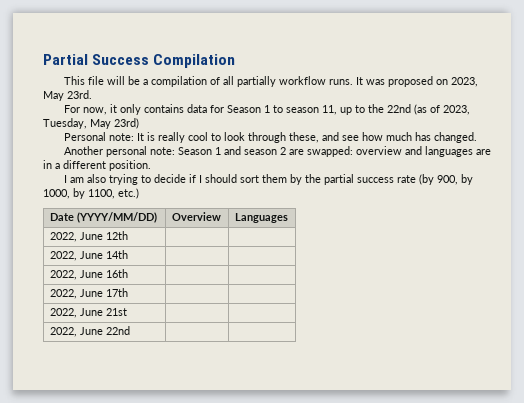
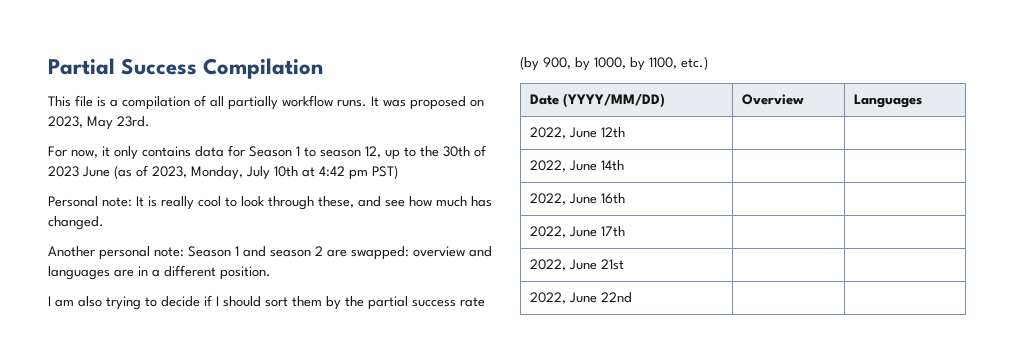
[106,76,140,85] will be -> [97,96,106,107] is
[321,105,337,115] 11, -> [365,146,381,158] 12,
[386,104,470,115] [43,118,139,129] 22nd (as of 2023, Tuesday, May 23rd) -> [443,145,486,157] [48,165,398,180] 30th of 2023 June (as of 2023, Monday, July 10th at 4:42 pm PST)

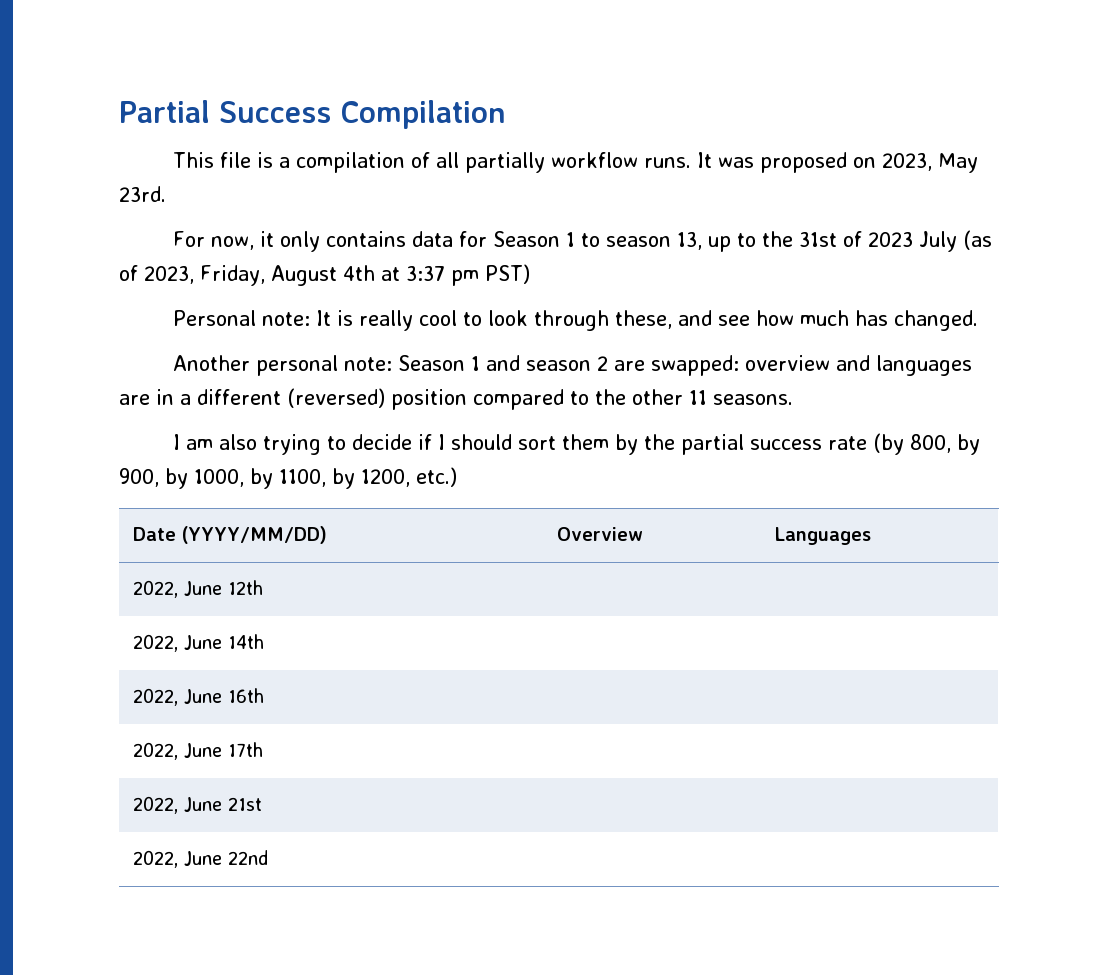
[365,146,381,158] 12, -> [677,232,703,250] 13,
[443,146,470,157] 30th -> [799,232,838,247] 31st
[82,166,110,177] June -> [919,231,958,252] July
[191,166,345,180] Monday, July 10th at 4:42 -> [200,265,445,286] Friday, August 4th at 3:37
[220,266,271,280] position. -> [287,388,793,410] (reversed) position compared to the other 11 seasons.
(539, 63) none -> [910,434,981,455] 800, by
(677, 63) none -> [332,468,410,489] by 1200,

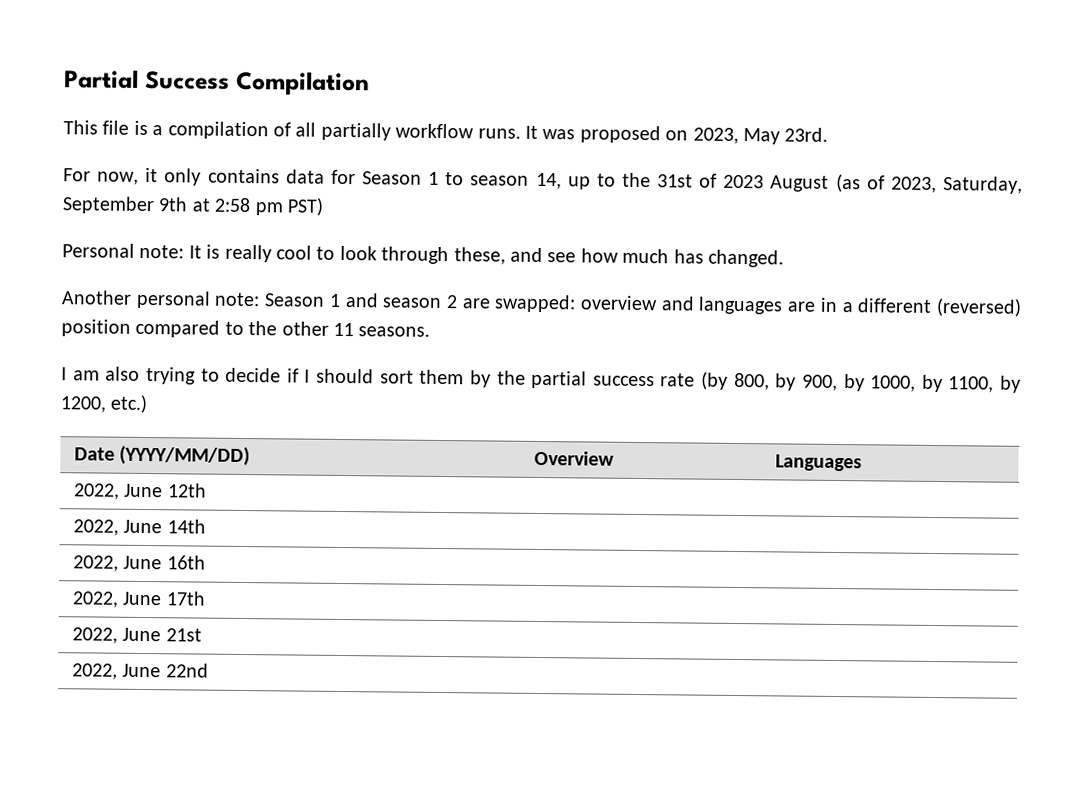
[677,232,703,250] 13, -> [535,172,562,190] 14,
[919,231,958,252] July -> [770,175,830,192] August
[200,265,445,286] Friday, August 4th at 3:37 -> [942,176,1023,194] [62,196,252,215] Saturday, September 9th at 2:58

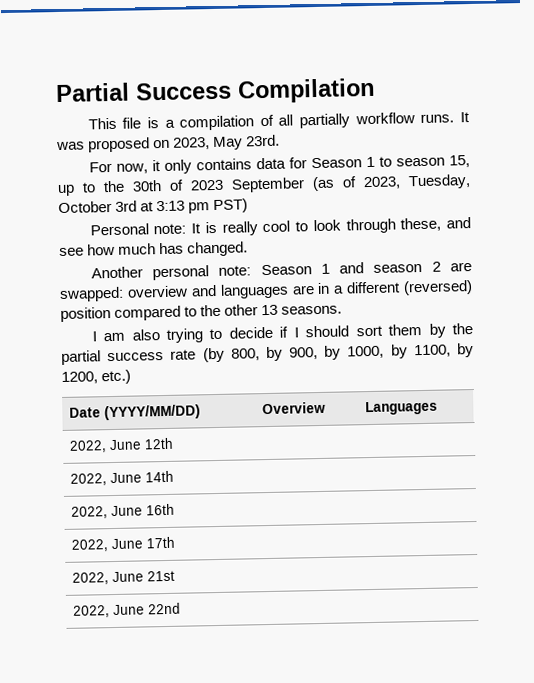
[535,172,562,190] 14, -> [449,155,470,168] 15,
[657,174,694,188] 31st -> [132,180,162,192] 30th
[770,175,830,192] August -> [231,177,305,193] September
[942,176,1023,194] [62,196,252,215] Saturday, September 9th at 2:58 -> [408,174,471,190] [58,200,186,214] Tuesday, October 3rd at 3:13
[333,322,354,337] 11 -> [261,304,279,316] 13

